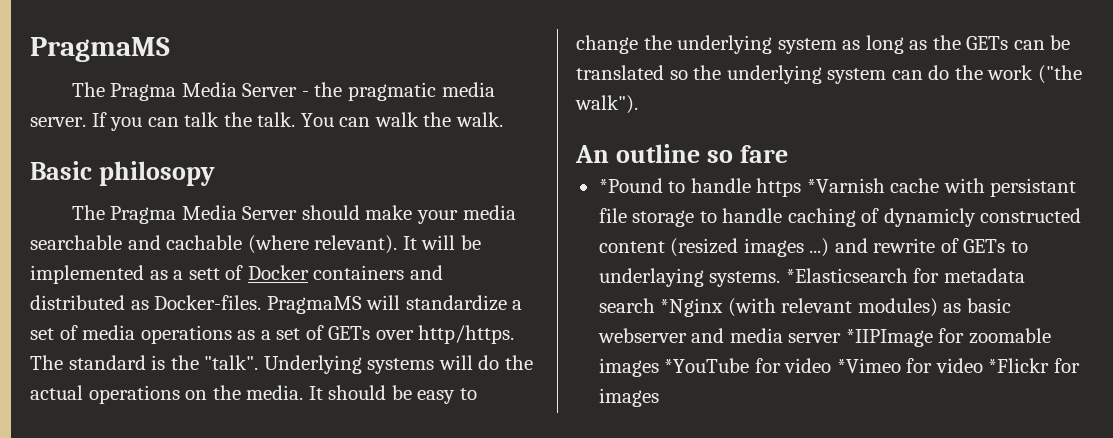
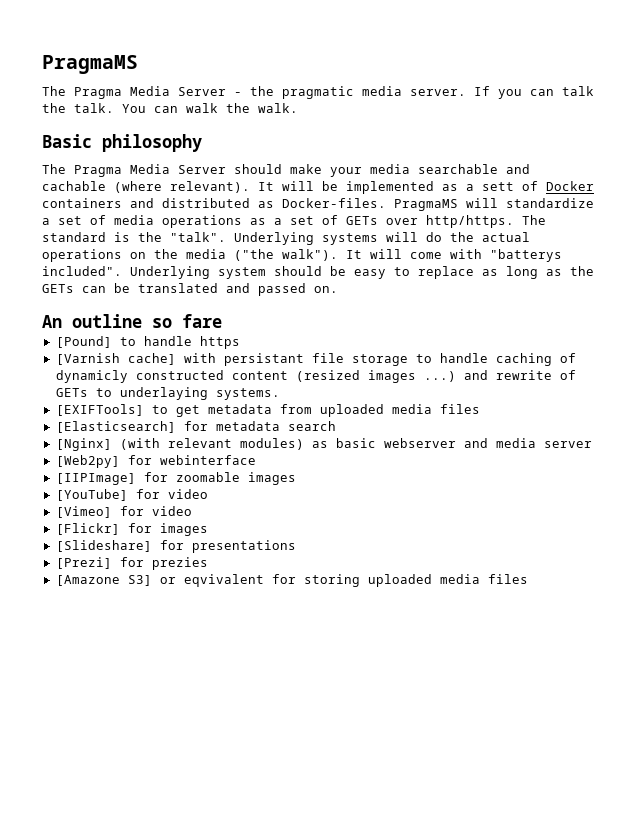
[98,161,215,186] philosopy -> [102,134,202,152] philosophy
[246,385,477,404] [576,35,837,54] media. It should be easy to change the underlying system -> [186,249,562,262] [42,266,474,279] media ("the walk"). It will come with "batterys included". Underlying system should be easy to replace
[669,65,1082,84] [575,95,638,114] so the underlying system can do the work ("the walk"). -> [226,283,338,296] and passed on.
[598,178,663,193] *Pound -> [55,336,112,348] [Pound]
[806,178,940,193] *Varnish cache -> [55,353,176,365] // [Varnish cache]
[785,268,908,283] *Elasticsearch -> [55,404,480,417] [55,421,176,433] // [EXIFTools] to get metadata from uploaded media files // [Elasticsearch]
[660,298,724,317] *Nginx -> [55,438,112,451] // [Nginx]
[845,329,933,347] *IIPImage -> [55,455,256,468] [55,473,136,485] // [Web2py] for webinterface // [IIPImage]
[664,358,1050,373] *YouTube for video *Vimeo for video *Flickr -> [55,489,208,501] [55,506,192,518] [55,523,120,535] // [YouTube] for video // [Vimeo] for video // [Flickr]
(659, 397) none -> [55,540,296,553] [55,557,208,570] [55,574,528,587] // [Slideshare] for presentations // [Prezi] for prezies // [Amazone S3] or eqvivalent for storing uploaded media files

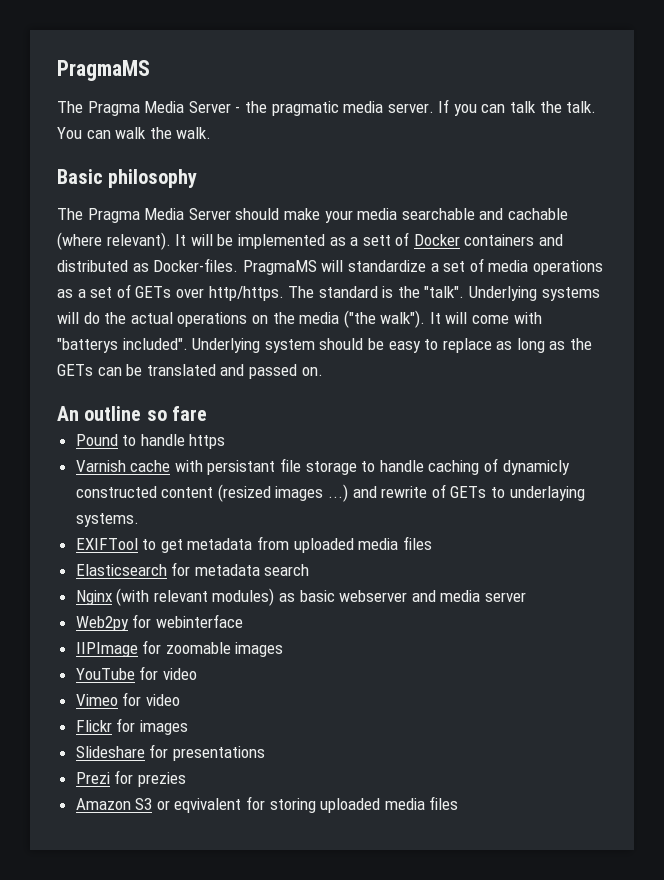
[55,336,112,348] [Pound] -> [75,434,118,446] Pound
[55,353,176,365] [Varnish cache] -> [75,460,171,472] Varnish cache
[55,404,144,416] [EXIFTools] -> [75,538,138,550] EXIFTool
[55,421,176,433] [Elasticsearch] -> [75,564,167,576] Elasticsearch
[55,438,112,451] [Nginx] -> [75,590,112,605] Nginx
[55,455,120,468] [Web2py] -> [75,616,129,631] Web2py
[55,473,136,485] [IIPImage] -> [75,642,138,657] IIPImage
[55,489,208,501] [55,506,192,518] [55,523,120,535] [YouTube] for video // [Vimeo] for video // [Flickr] -> [75,666,197,680] [75,692,180,706] [75,720,112,732] YouTube for video // Vimeo for video // Flickr
[55,540,152,552] [Slideshare] -> [75,746,145,758] Slideshare
[55,557,112,569] [Prezi] -> [75,772,110,784] Prezi
[55,575,152,586] [Amazone S3] -> [75,798,153,810] Amazon S3

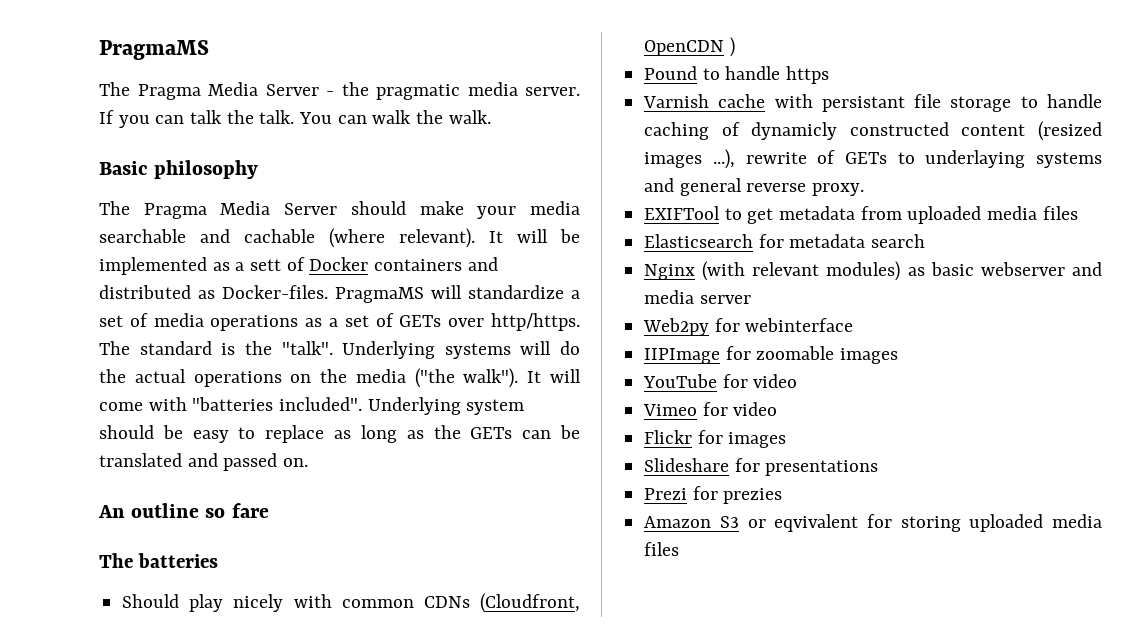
[57,338,118,353] "batterys -> [192,397,274,411] "batteries
(208, 413) none -> [99,553,218,568] [122,593,580,613] [644,37,735,57] // The batteries // Should play nicely with common CDNs (Cloudfront, OpenCDN )
[328,484,377,502] ...) and -> [712,149,735,169] ...),
[75,513,139,527] systems. -> [1036,152,1102,168] [644,178,865,196] systems and general reverse proxy.

